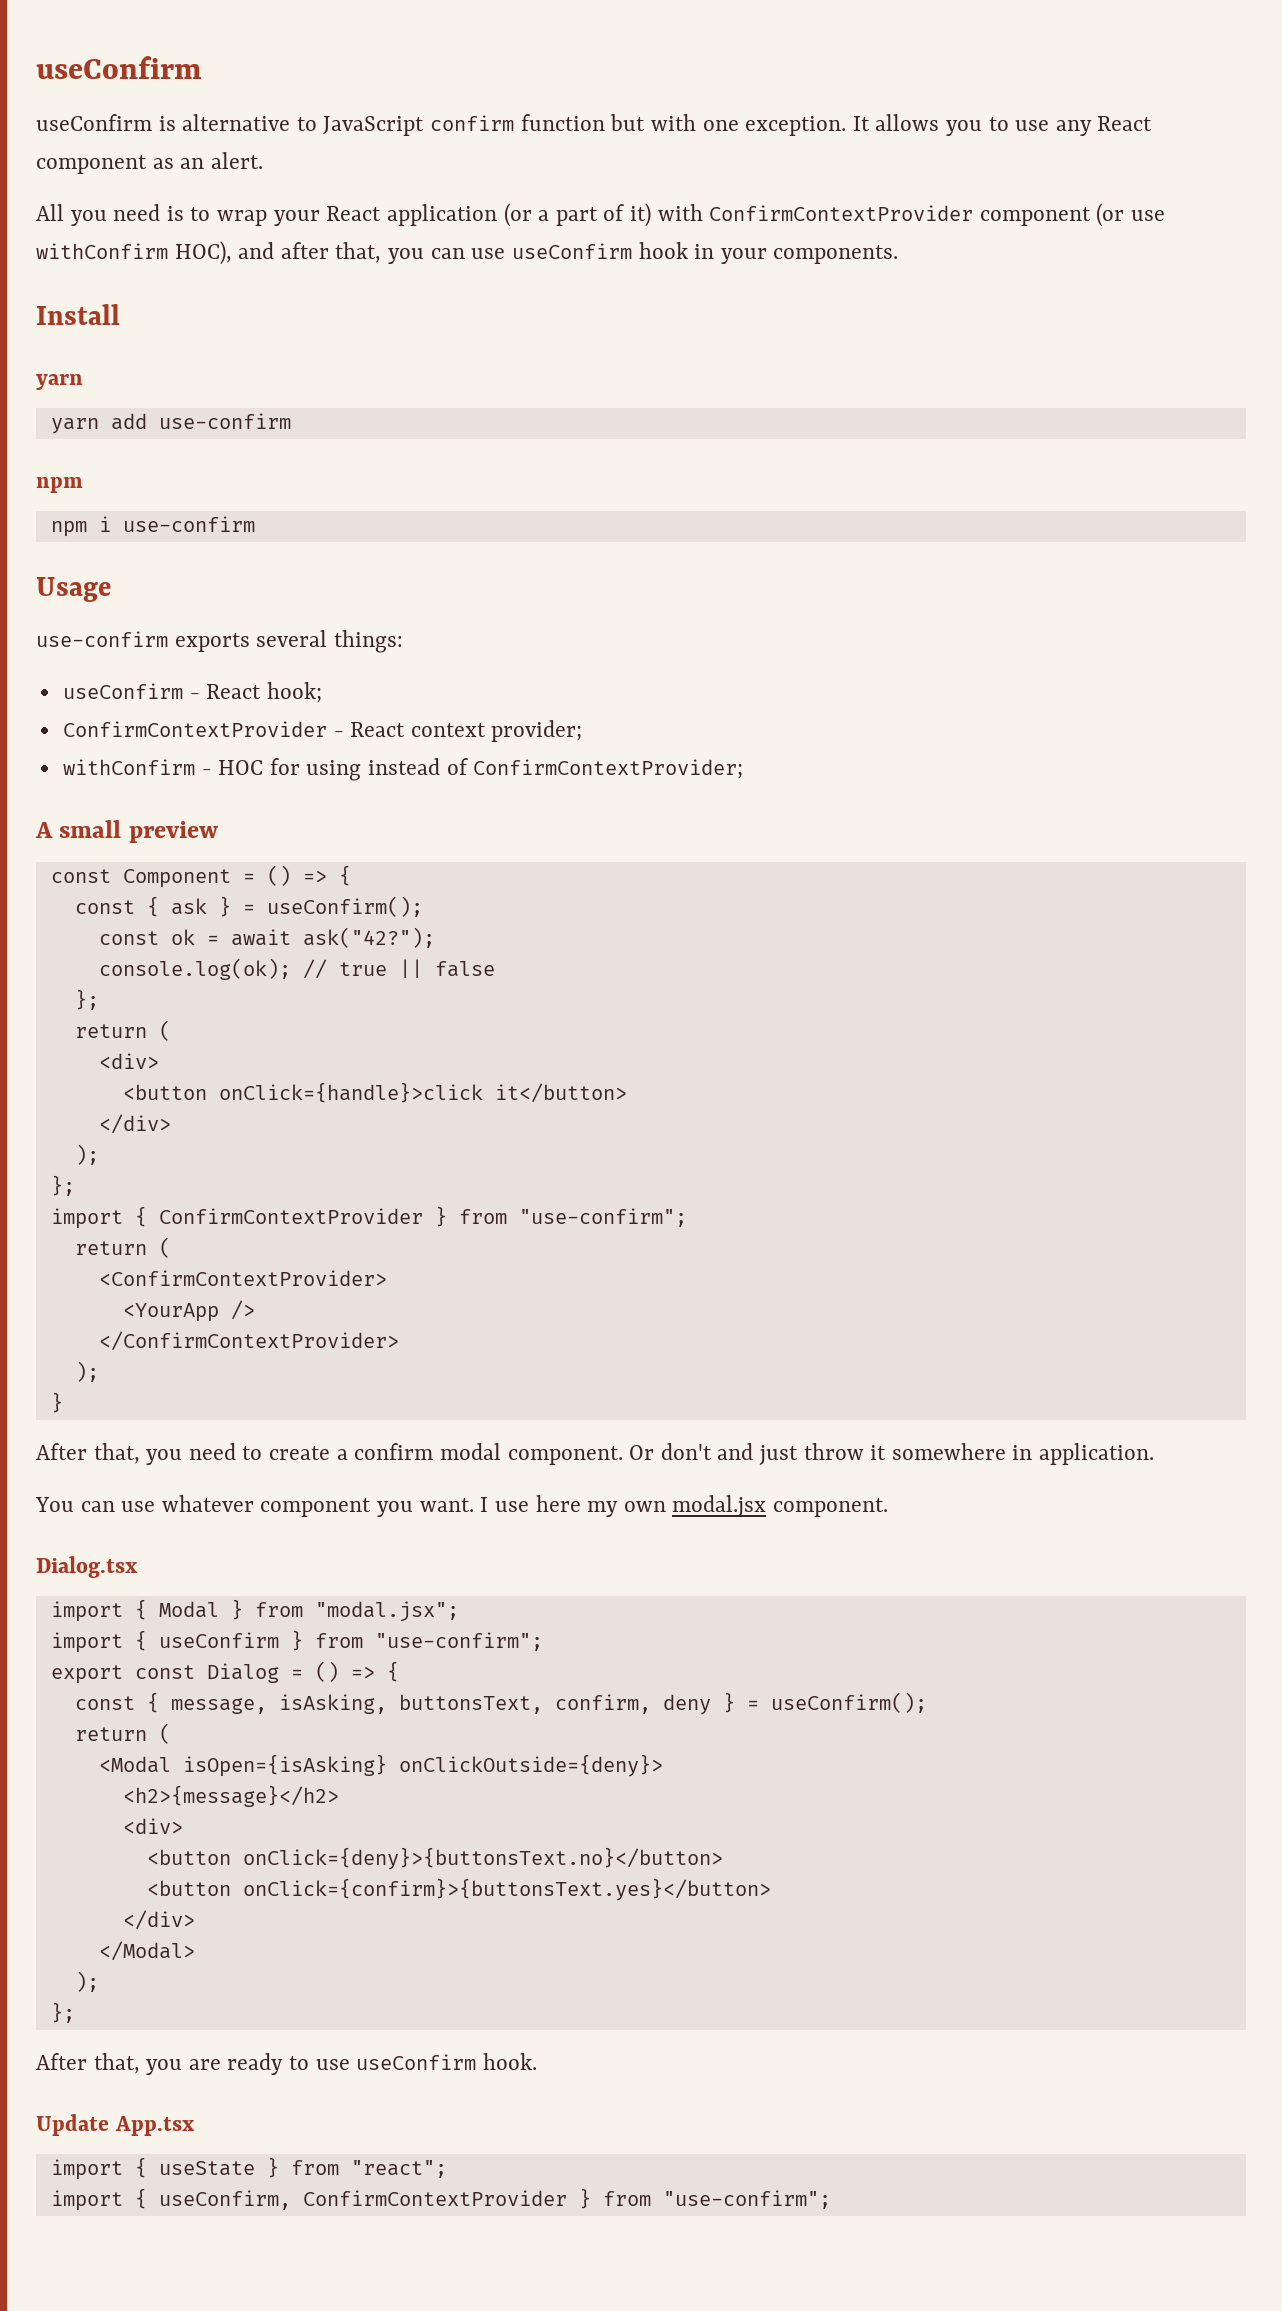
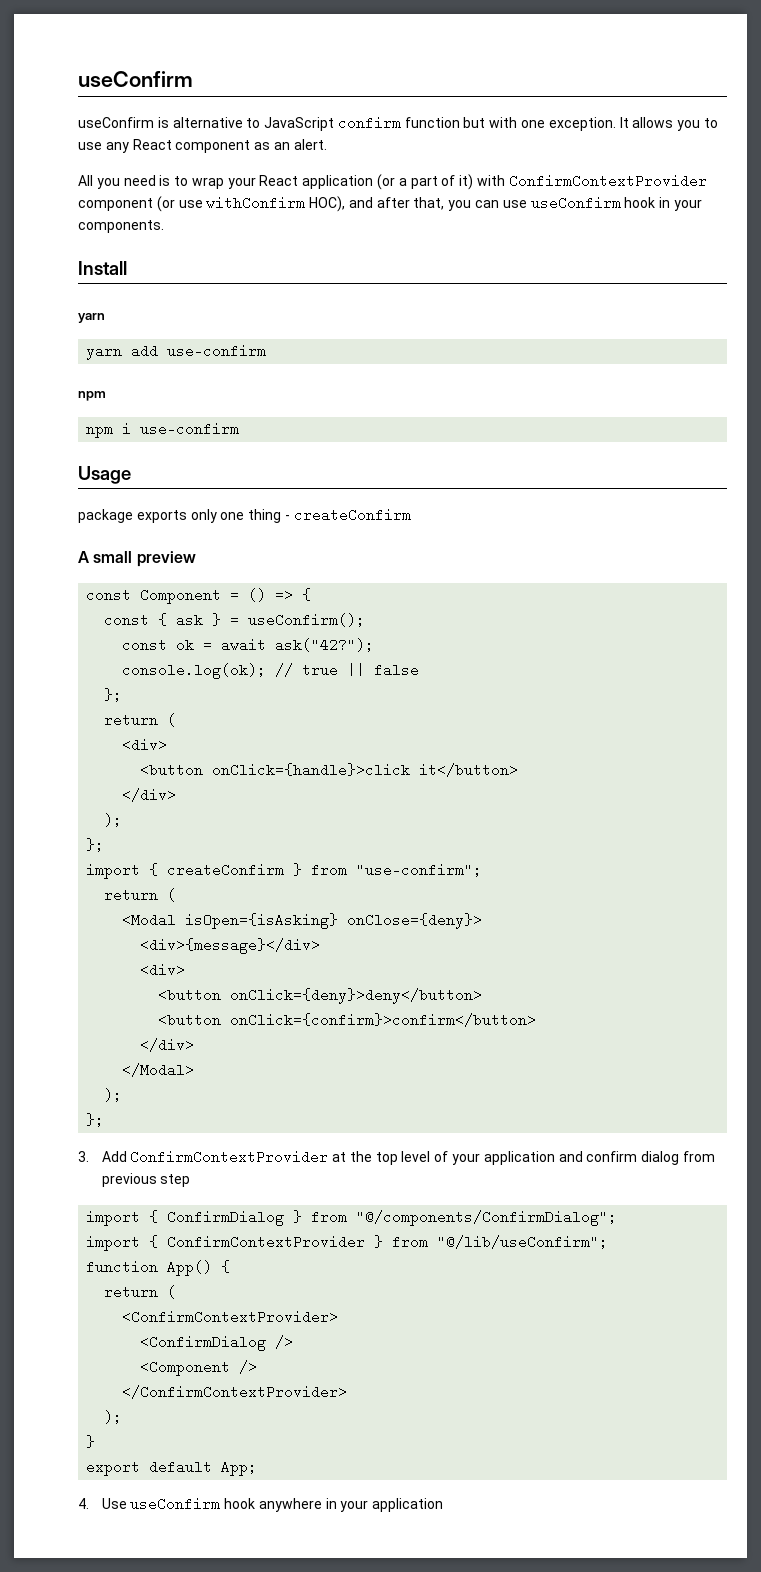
[36,630,403,653] [62,682,322,703] [62,720,583,742] [62,758,744,781] use-confirm exports several things: // useConfirm - React hook; // ConfirmContextProvider - React context provider; // withConfirm - HOC for using instead of ConfirmContextProvider; -> [78,508,411,523] package exports only one thing - createConfirm
[158,1208,423,1224] ConfirmContextProvider -> [167,863,285,877] createConfirm
[98,1270,387,1286] [122,1300,255,1322] [98,1331,399,1351] [74,1361,99,1382] [50,1392,63,1413] [36,1443,1155,1465] [35,1495,888,1517] [36,1556,137,1578] [50,1599,459,1622] [50,1630,543,1653] [50,1661,399,1684] [74,1692,927,1715] [74,1723,171,1744] // <ConfirmContextProvider> // <YourApp /> // </ConfirmContextProvider> // ); // } // After that, you need to create a confirm modal component. Or don't and just throw it somewhere in application. // You can use whatever component you want. I use here my own modal.jsx component. // Dialog.tsx // import { Modal } from "modal.jsx"; // import { useConfirm } from "use-confirm"; // export const Dialog = () => { // const { message, isAsking, buttonsText, confirm, deny } = useConfirm(); // return ( -> (177, 895) none
[398,1754,663,1777] [122,1785,339,1807] [122,1818,183,1834] [146,1847,723,1870] [146,1878,771,1901] onClickOutside={deny}> // <h2>{message}</h2> // <div> // <button onClick={deny}>{buttonsText.no}</button> // <button onClick={confirm}>{buttonsText.yes}</button> -> [347,913,483,929] [140,938,321,954] [140,963,186,977] [158,988,483,1004] [158,1013,537,1027] onClose={deny}> // <div>{message}</div> // <div> // <button onClick={deny}>deny</button> // <button onClick={confirm}>confirm</button>
[36,2053,537,2075] [36,2114,194,2136] [50,2157,447,2180] [50,2188,831,2211] After that, you are ready to use useConfirm hook. // Update App.tsx // import { useState } from "react"; // import { useConfirm, ConfirmContextProvider } from "use-confirm"; -> [78,1150,715,1165] [101,1173,191,1187] [86,1210,618,1226] [86,1235,609,1251] [86,1260,231,1276] [104,1285,177,1299] [122,1310,339,1324] [140,1335,294,1351] [140,1360,258,1376] [122,1385,348,1399] [104,1410,123,1424] [86,1435,96,1448] [86,1460,258,1476] [78,1497,444,1512] 3. Add ConfirmContextProvider at the top level of your application and confirm dialog from previous step // import { ConfirmDialog } from "@/components/ConfirmDialog"; // import { ConfirmContextProvider } from "@/lib/useConfirm"; // function App() { // return ( // <ConfirmContextProvider> // <ConfirmDialog /> // <Component /> // </ConfirmContextProvider> // ); // } // export default App; // 4. Use useConfirm hook anywhere in your application

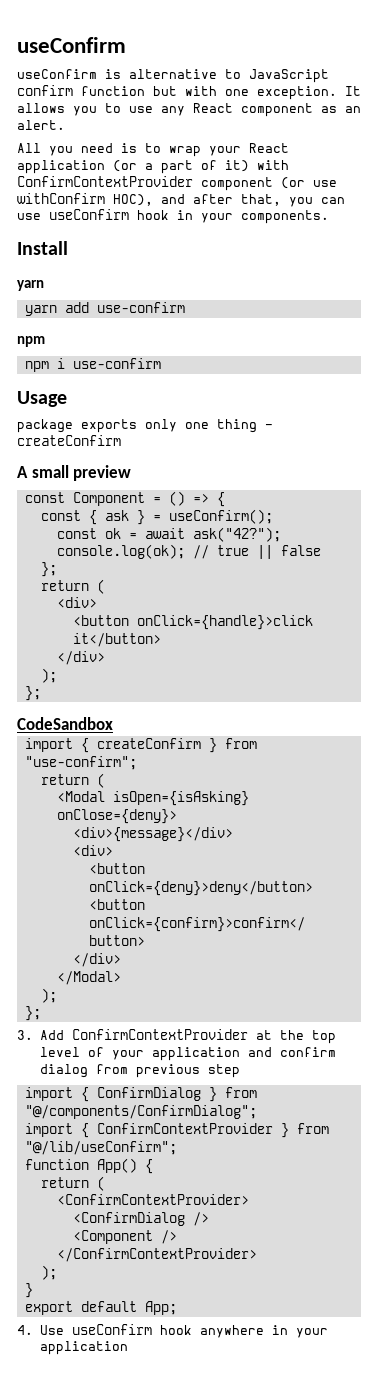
(105, 845) none -> [17,717,113,730] // CodeSandbox

